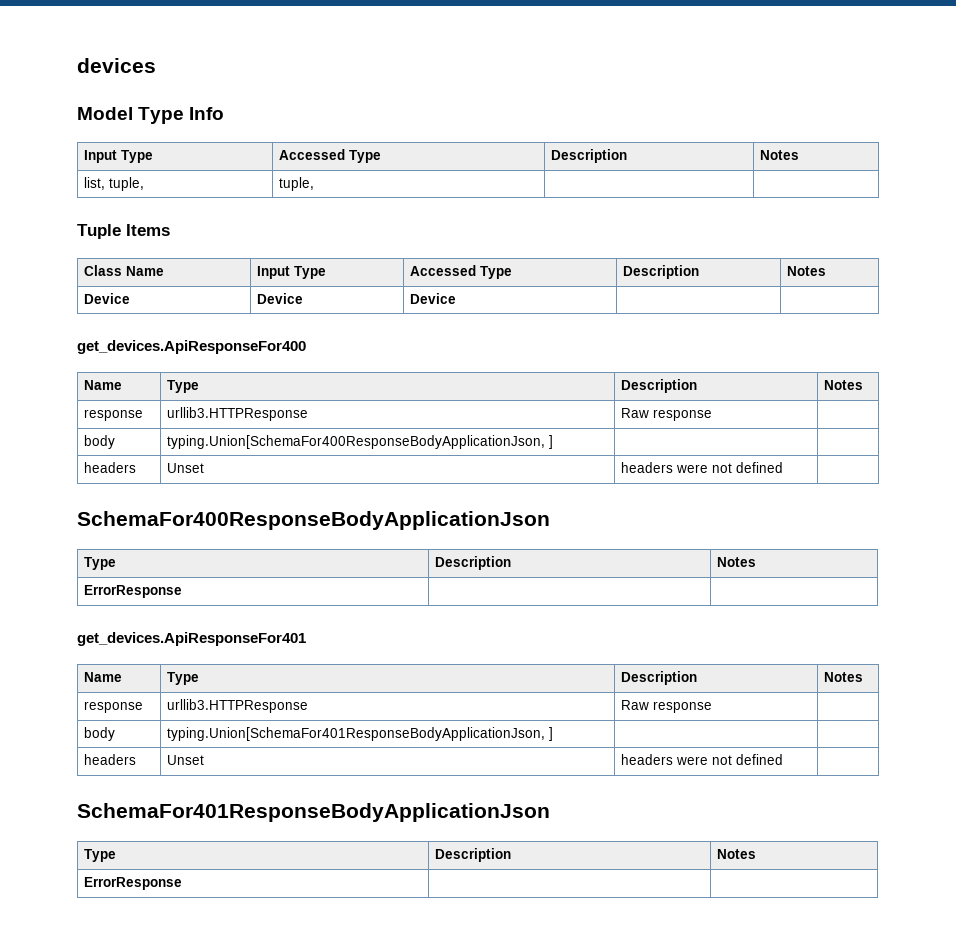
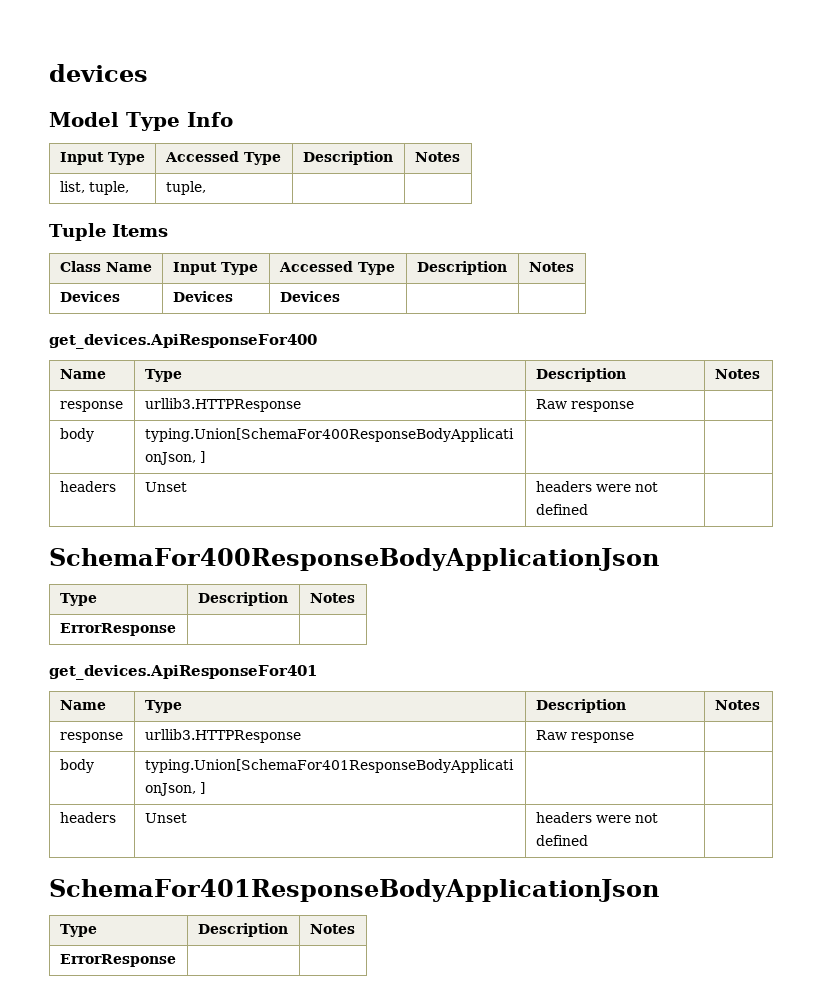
[83,293,130,304] [256,293,303,304] [409,293,456,304] Device | Device | Device -> [59,291,120,302] [172,291,233,302] [279,291,340,302] Devices | Devices | Devices

